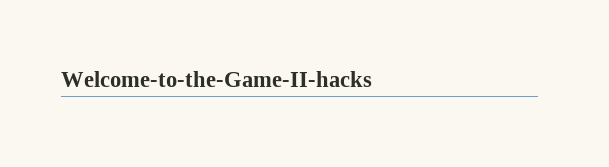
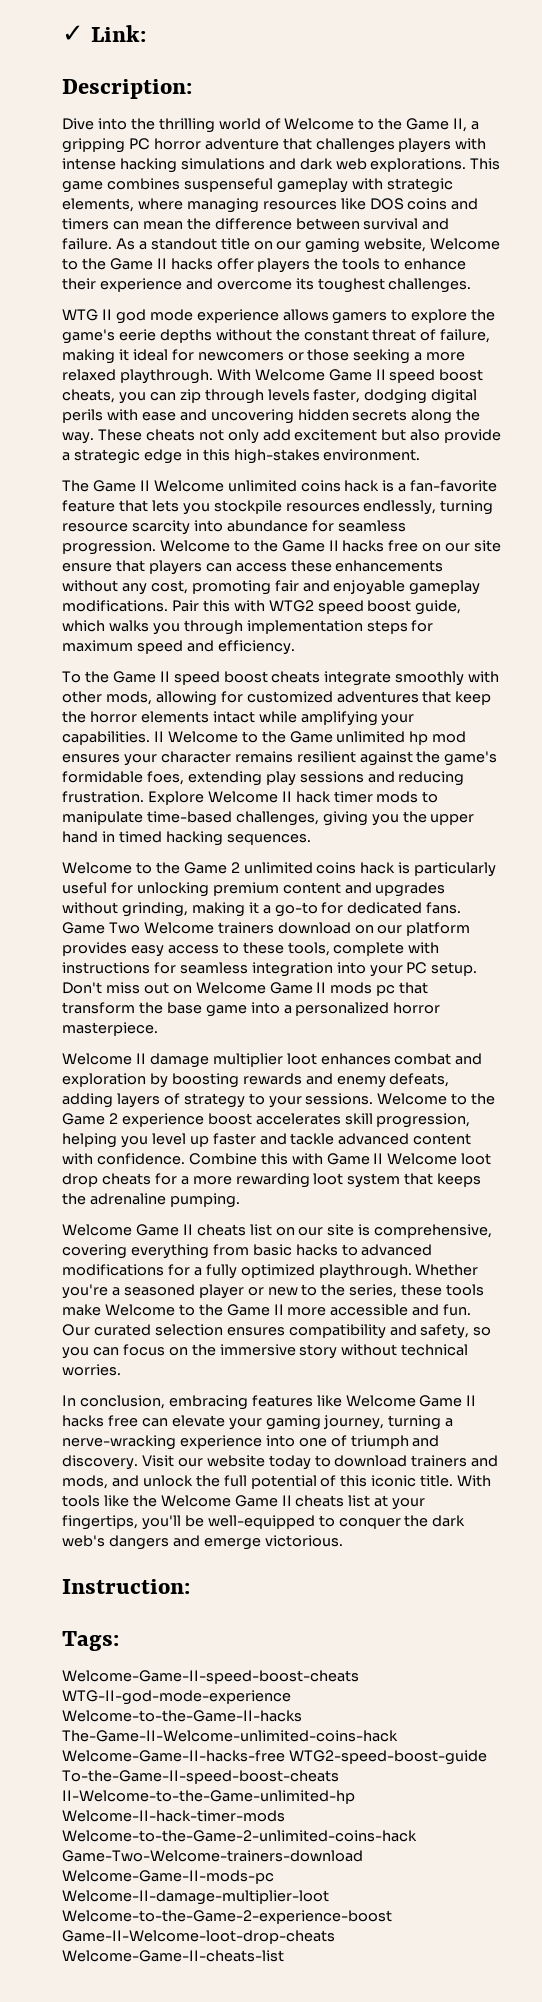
[61,71,372,87] Welcome-to-the-Game-II-hacks -> [62,25,147,42] [62,79,192,99] [62,118,480,133] [62,138,487,153] [62,158,501,173] [62,178,453,193] [62,198,479,213] [62,218,450,230] [62,238,501,253] [62,258,467,273] [62,278,472,293] [62,309,496,324] [62,329,491,344] [62,349,466,364] [62,369,484,384] [62,389,478,404] [62,409,481,424] [62,429,502,444] [62,449,421,464] [62,480,498,492] [62,500,494,515] [62,520,406,535] [62,540,502,555] [62,560,444,575] [62,580,481,595] [62,600,462,615] [62,620,434,635] [62,640,295,655] [62,671,500,686] [62,691,492,706] [62,711,415,726] [62,731,467,745] [62,751,498,766] [62,771,465,786] [62,791,439,805] [62,811,475,826] [62,831,311,846] [62,862,497,877] [62,882,446,897] [62,902,462,917] [62,922,471,936] [62,942,440,957] [62,962,478,977] [62,982,429,996] [62,1002,441,1017] [62,1022,158,1036] [62,1053,483,1068] [62,1073,450,1088] [62,1093,496,1108] [62,1113,471,1128] [62,1133,472,1148] [62,1153,492,1165] [62,1173,482,1188] [62,1193,240,1208] [62,1224,493,1238] [62,1244,433,1259] [62,1264,479,1279] [62,1284,485,1299] [62,1304,472,1316] [62,1324,492,1339] [62,1344,469,1359] [62,1364,121,1376] [62,1395,477,1410] [62,1415,454,1430] [62,1435,440,1450] [62,1455,499,1470] [62,1475,492,1489] [62,1495,426,1510] [62,1515,466,1530] [62,1535,343,1550] [62,1579,190,1594] [62,1631,119,1651] [62,1670,359,1684] [62,1690,291,1705] [62,1710,302,1722] [62,1730,398,1742] [62,1750,487,1765] [62,1770,339,1784] [62,1790,355,1804] [62,1810,285,1822] [62,1830,417,1842] [62,1850,363,1862] [62,1870,274,1884] [62,1890,329,1905] [62,1910,392,1924] [62,1930,335,1944] [62,1950,284,1962] ✓ Link: // Description: // Dive into the thrilling world of Welcome to the Game II, a gripping PC horror adventure that challenges players with intense hacking simulations and dark web explorations. This game combines suspenseful gameplay with strategic elements, where managing resources like DOS coins and timers can mean the difference between survival and failure. As a standout title on our gaming website, Welcome to the Game II hacks offer players the tools to enhance their experience and overcome its toughest challenges. // WTG II god mode experience allows gamers to explore the game's eerie depths without the constant threat of failure, making it ideal for newcomers or those seeking a more relaxed playthrough. With Welcome Game II speed boost cheats, you can zip through levels faster, dodging digital perils with ease and uncovering hidden secrets along the way. These cheats not only add excitement but also provide a strategic edge in this high-stakes environment. // The Game II Welcome unlimited coins hack is a fan-favorite feature that lets you stockpile resources endlessly, turning resource scarcity into abundance for seamless progression. Welcome to the Game II hacks free on our site ensure that players can access these enhancements without any cost, promoting fair and enjoyable gameplay modifications. Pair this with WTG2 speed boost guide, which walks you through implementation steps for maximum speed and efficiency. // To the Game II speed boost cheats integrate smoothly with other mods, allowing for customized adventures that keep the horror elements intact while amplifying your capabilities. II Welcome to the Game unlimited hp mod ensures your character remains resilient against the game's formidable foes, extending play sessions and reducing frustration. Explore Welcome II hack timer mods to manipulate time-based challenges, giving you the upper hand in timed hacking sequences. // Welcome to the Game 2 unlimited coins hack is particularly useful for unlocking premium content and upgrades without grinding, making it a go-to for dedicated fans. Game Two Welcome trainers download on our platform provides easy access to these tools, complete with instructions for seamless integration into your PC setup. Don't miss out on Welcome Game II mods pc that transform the base game into a personalized horror masterpiece. // Welcome II damage multiplier loot enhances combat and exploration by boosting rewards and enemy defeats, adding layers of strategy to your sessions. Welcome to the Game 2 experience boost accelerates skill progression, helping you level up faster and tackle advanced content with confidence. Combine this with Game II Welcome loot drop cheats for a more rewarding loot system that keeps the adrenaline pumping. // Welcome Game II cheats list on our site is comprehensive, covering everything from basic hacks to advanced modifications for a fully optimized playthrough. Whether you're a seasoned player or new to the series, these tools make Welcome to the Game II more accessible and fun. Our curated selection ensures compatibility and safety, so you can focus on the immersive story without technical worries. // In conclusion, embracing features like Welcome Game II hacks free can elevate your gaming journey, turning a nerve-wracking experience into one of triumph and discovery. Visit our website today to download trainers and mods, and unlock the full potential of this iconic title. With tools like the Welcome Game II cheats list at your fingertips, you'll be well-equipped to conquer the dark web's dangers and emerge victorious. // Instruction: // Tags: // Welcome-Game-II-speed-boost-cheats WTG-II-god-mode-experience Welcome-to-the-Game-II-hacks The-Game-II-Welcome-unlimited-coins-hack Welcome-Game-II-hacks-free WTG2-speed-boost-guide To-the-Game-II-speed-boost-cheats II-Welcome-to-the-Game-unlimited-hp Welcome-II-hack-timer-mods Welcome-to-the-Game-2-unlimited-coins-hack Game-Two-Welcome-trainers-download Welcome-Game-II-mods-pc Welcome-II-damage-multiplier-loot Welcome-to-the-Game-2-experience-boost Game-II-Welcome-loot-drop-cheats Welcome-Game-II-cheats-list

